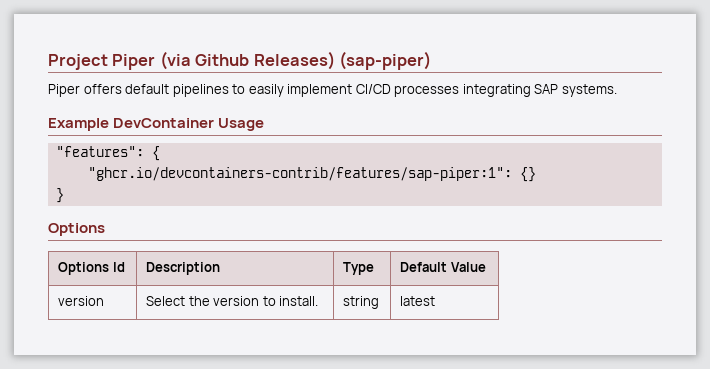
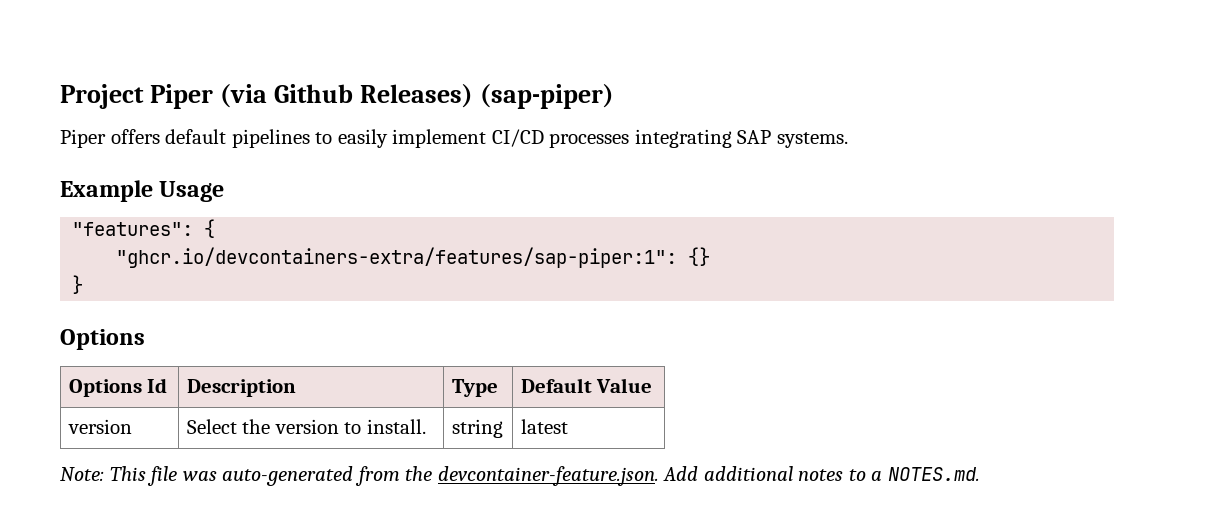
[113,118,215,128] DevContainer -> (153, 191) none
[87,167,512,181] "ghcr.io/devcontainers-contrib/features/sap-piper:1": -> [116,247,678,268] "ghcr.io/devcontainers-extra/features/sap-piper:1":
(436, 301) none -> [60,466,980,486] // Note: This file was auto-generated from the devcontainer-feature.json. Add additional notes to a NOTES.md.

